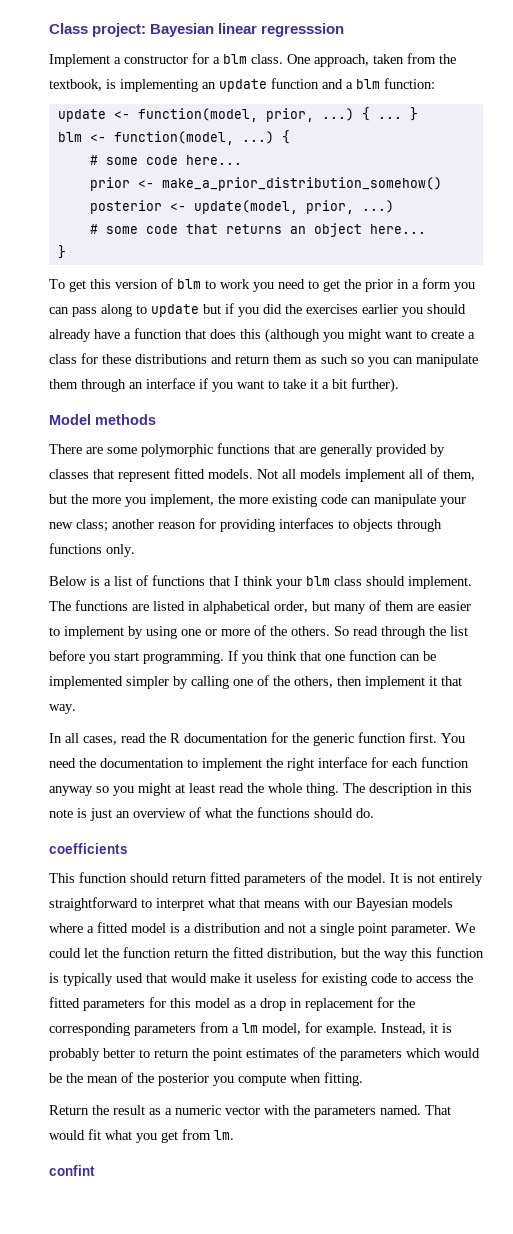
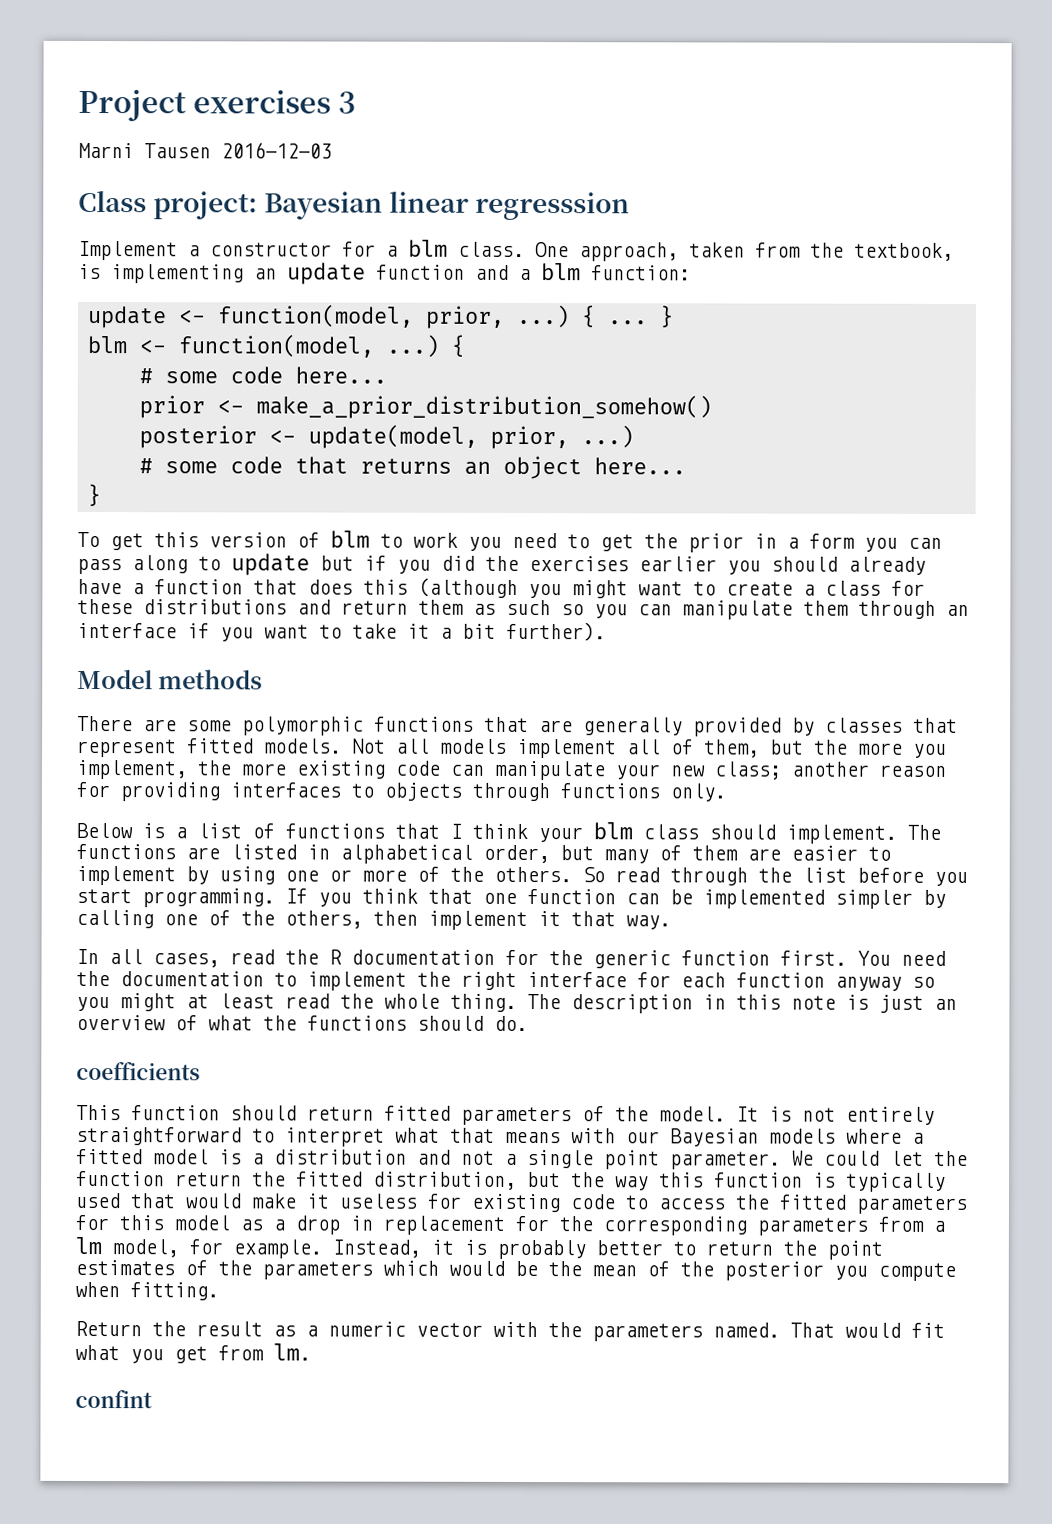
(49, 28) none -> [78,88,356,122] [78,142,332,159] Project exercises 3 // Marni Tausen 2016-12-03 //

